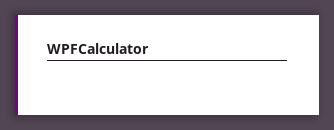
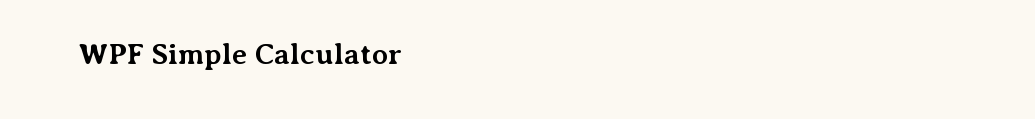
[47,43,149,54] WPFCalculator -> [78,43,402,70] WPF Simple Calculator

